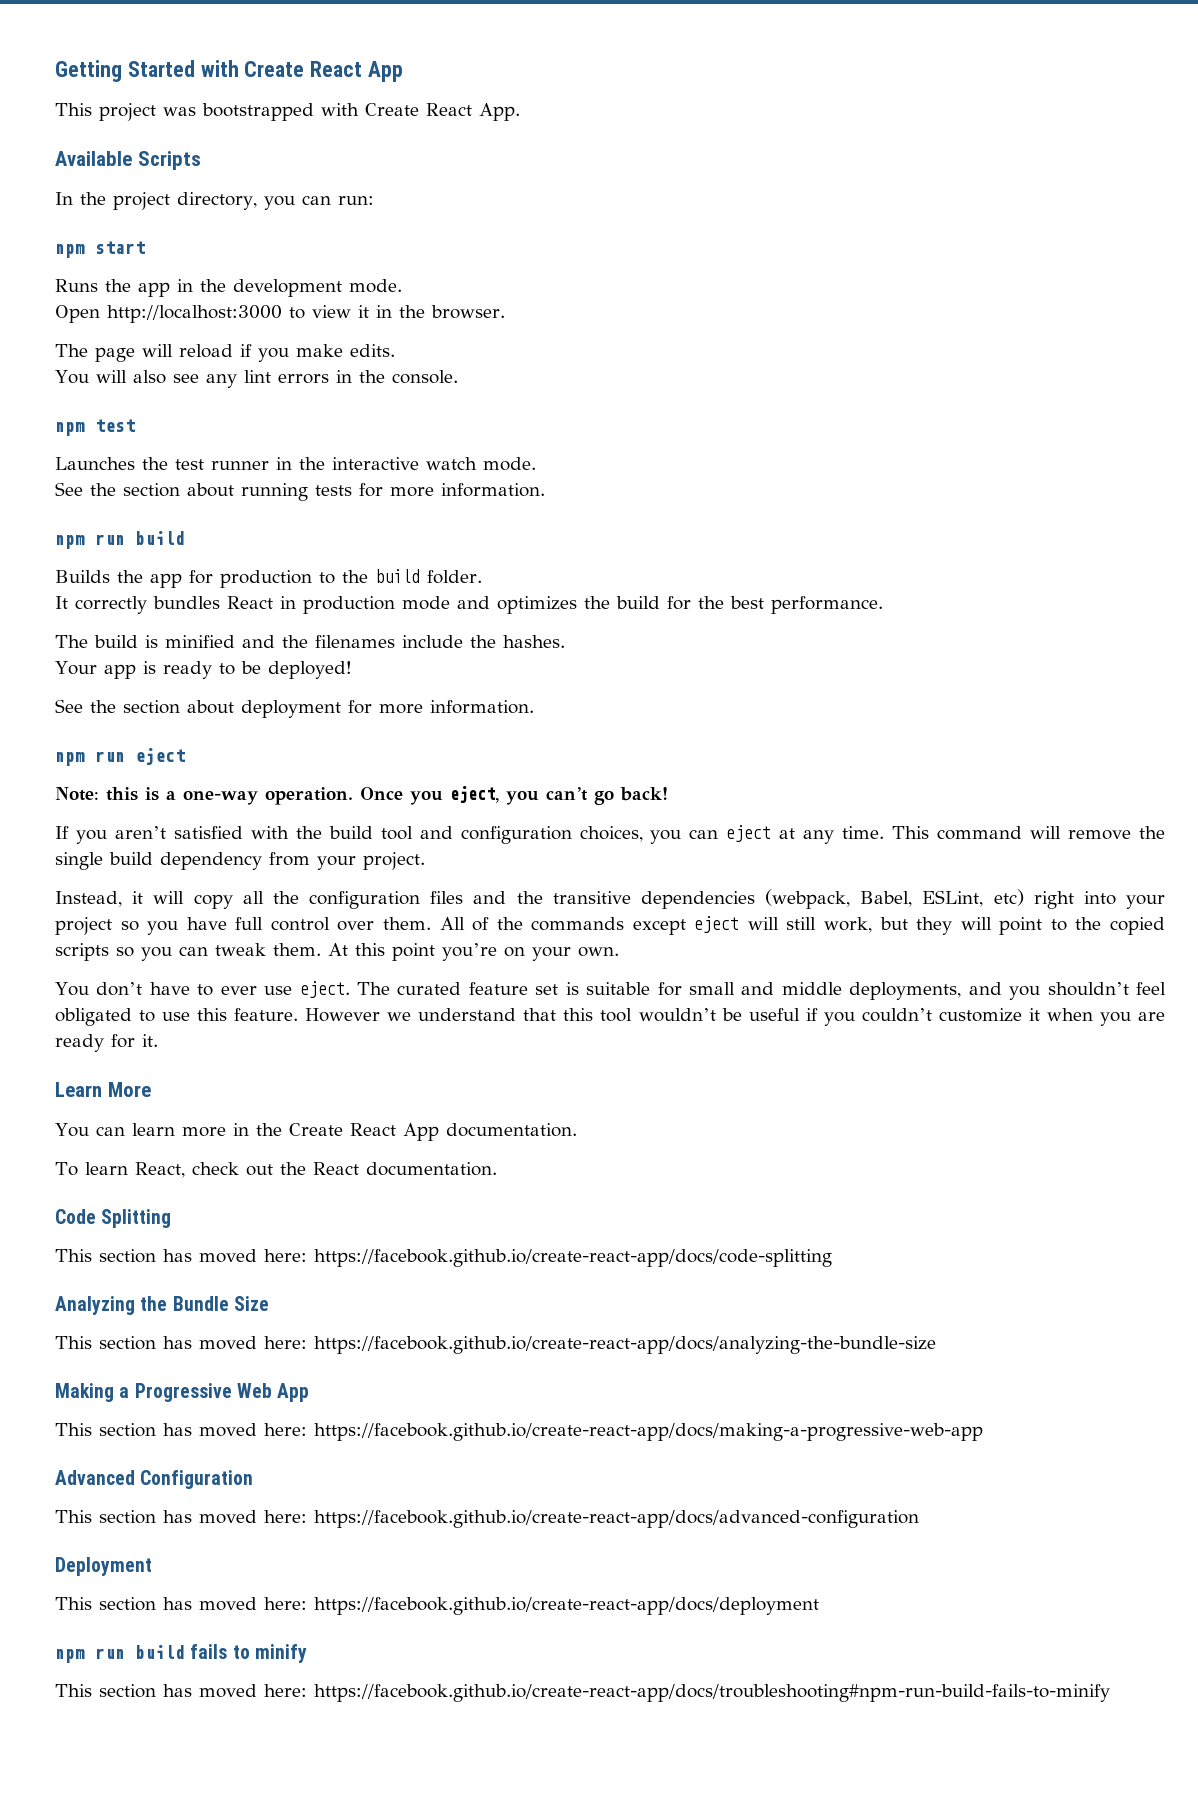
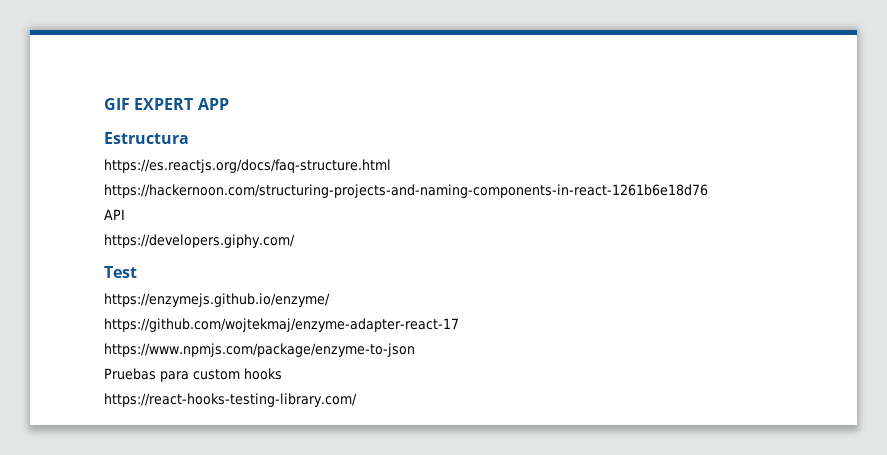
[55,60,404,82] [55,103,520,121] [55,151,201,170] [55,192,374,210] [55,241,145,258] [55,279,402,297] [55,305,505,323] [55,344,395,362] [55,370,458,388] [55,419,135,436] [55,457,536,471] [55,482,545,501] [55,531,185,549] [55,569,482,588] [55,596,883,614] [55,635,565,648] [55,661,352,679] [55,699,534,718] [55,748,185,766] [55,786,668,805] [55,825,1166,844] [55,852,425,870] [55,889,1165,909] [55,916,1166,935] [55,943,619,961] [55,981,1166,1000] [55,1008,1165,1026] [55,1034,158,1052] [55,1082,151,1097] [55,1123,577,1141] [55,1162,497,1178] [55,1209,172,1228] [55,1249,832,1267] [55,1296,269,1315] [55,1336,936,1354] [55,1383,310,1402] [55,1423,983,1441] [55,1470,254,1489] [55,1510,919,1528] [55,1557,152,1576] [55,1597,819,1615] [55,1644,307,1663] [55,1684,1110,1702] Getting Started with Create React App // This project was bootstrapped with Create React App. // Available Scripts // In the project directory, you can run: // npm start // Runs the app in the development mode. // Open http://localhost:3000 to view it in the browser. // The page will reload if you make edits. // You will also see any lint errors in the console. // npm test // Launches the test runner in the interactive watch mode. // See the section about running tests for more information. // npm run build // Builds the app for production to the build folder. // It correctly bundles React in production mode and optimizes the build for the best performance. // The build is minified and the filenames include the hashes. // Your app is ready to be deployed! // See the section about deployment for more information. // npm run eject // Note: this is a one-way operation. Once you eject, you can’t go back! // If you aren’t satisfied with the build tool and configuration choices, you can eject at any time. This command will remove the single build dependency from your project. // Instead, it will copy all the configuration files and the transitive dependencies (webpack, Babel, ESLint, etc) right into your project so you have full control over them. All of the commands except eject will still work, but they will point to the copied scripts so you can tweak them. At this point you’re on your own. // You don’t have to ever use eject. The curated feature set is suitable for small and middle deployments, and you shouldn’t feel obligated to use this feature. However we understand that this tool wouldn’t be useful if you couldn’t customize it when you are ready for it. // Learn More // You can learn more in the Create React App documentation. // To learn React, check out the React documentation. // Code Splitting // This section has moved here: https://facebook.github.io/create-react-app/docs/code-splitting // Analyzing the Bundle Size // This section has moved here: https://facebook.github.io/create-react-app/docs/analyzing-the-bundle-size // Making a Progressive Web App // This section has moved here: https://facebook.github.io/create-react-app/docs/making-a-progressive-web-app // Advanced Configuration // This section has moved here: https://facebook.github.io/create-react-app/docs/advanced-configuration // Deployment // This section has moved here: https://facebook.github.io/create-react-app/docs/deployment // npm run build fails to minify // This section has moved here: https://facebook.github.io/create-react-app/docs/troubleshooting#npm-run-build-fails-to-minify -> [104,98,229,110] [104,132,189,144] [104,159,391,173] [104,184,708,198] [104,209,125,220] [104,234,295,248] [104,266,137,278] [104,293,330,307] [104,318,459,332] [104,343,415,357] [104,368,282,382] [104,393,357,407] GIF EXPERT APP // Estructura // https://es.reactjs.org/docs/faq-structure.html // https://hackernoon.com/structuring-projects-and-naming-components-in-react-1261b6e18d76 // API // https://developers.giphy.com/ // Test // https://enzymejs.github.io/enzyme/ // https://github.com/wojtekmaj/enzyme-adapter-react-17 // https://www.npmjs.com/package/enzyme-to-json // Pruebas para custom hooks // https://react-hooks-testing-library.com/

